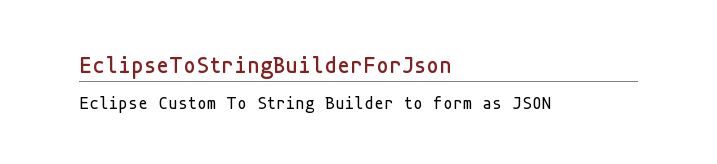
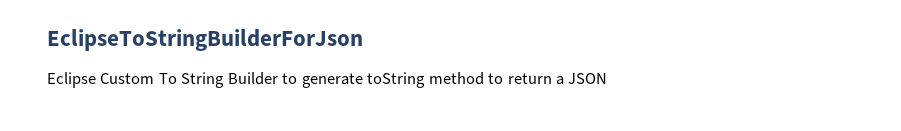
[433,96,502,109] form as -> [301,72,565,88] generate toString method to return a

